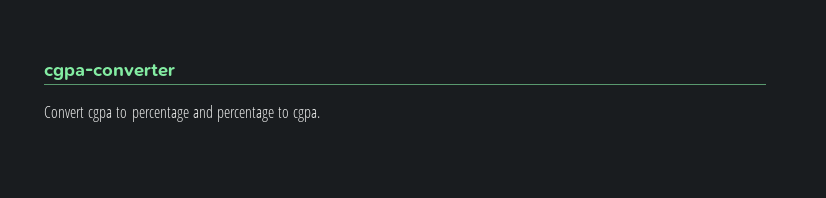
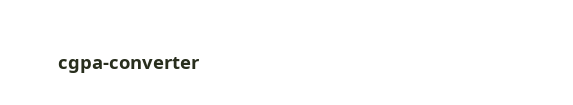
[44,105,321,122] // Convert cgpa to percentage and percentage to cgpa. -> (200, 65) none

